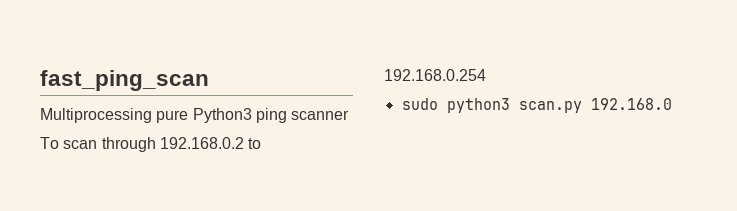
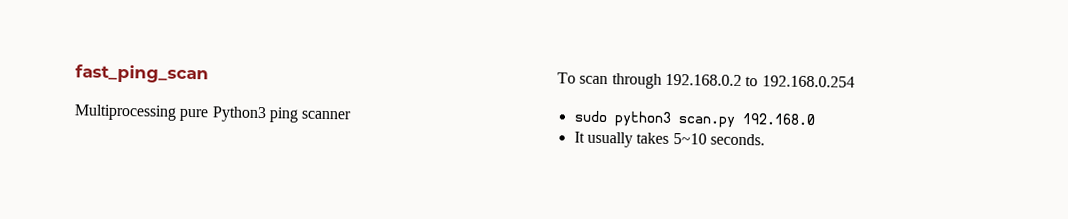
(672, 104) none -> [573,131,765,148] // It usually takes 5~10 seconds.

